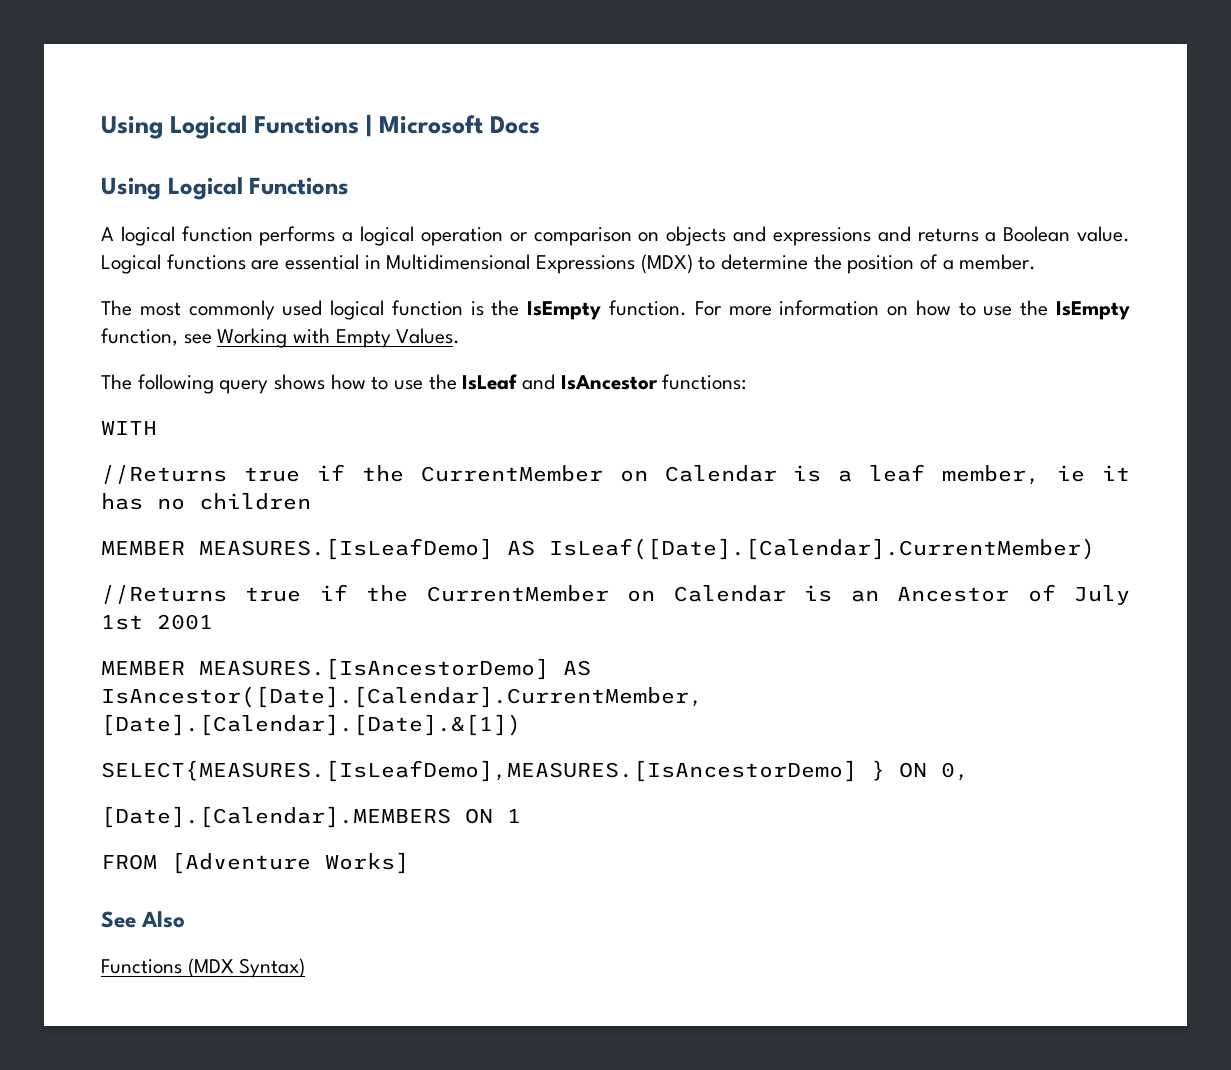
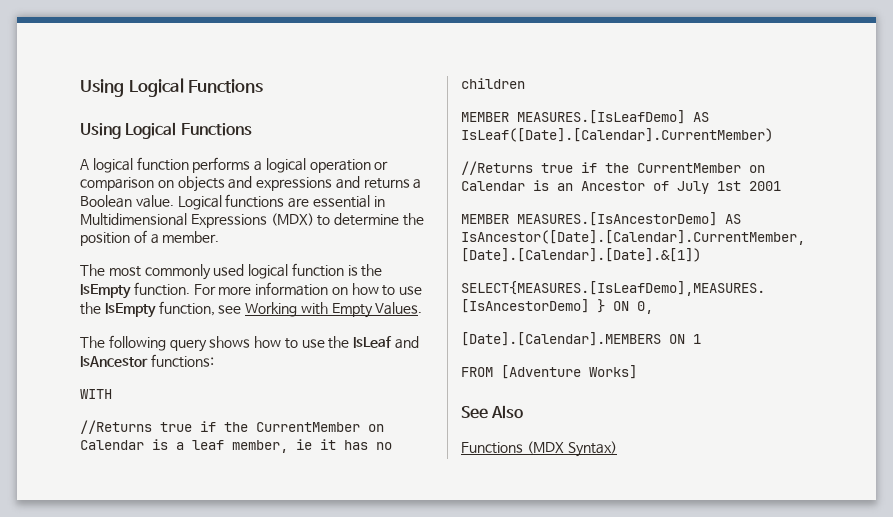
[101,114,540,139] Using Logical Functions | Microsoft Docs -> [80,78,264,97] Using Logical Functions

